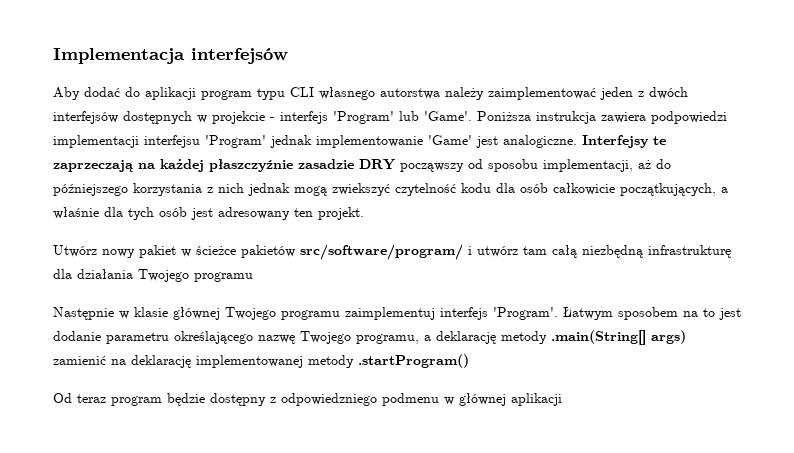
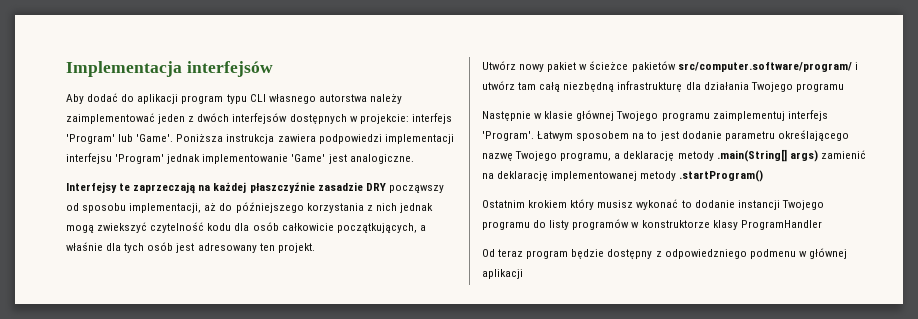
[212,111,275,124] projekcie - -> [359,114,409,124] projekcie:
(577, 141) none -> (414, 159) //
[300,244,463,260] src/software/program/ -> [677,62,852,72] src/computer.software/program/
(469, 361) none -> [482,199,824,210] [482,219,822,230] // Ostatnim krokiem który musisz wykonać to dodanie instancji Twojego programu do listy programów w konstruktorze klasy ProgramHandler

